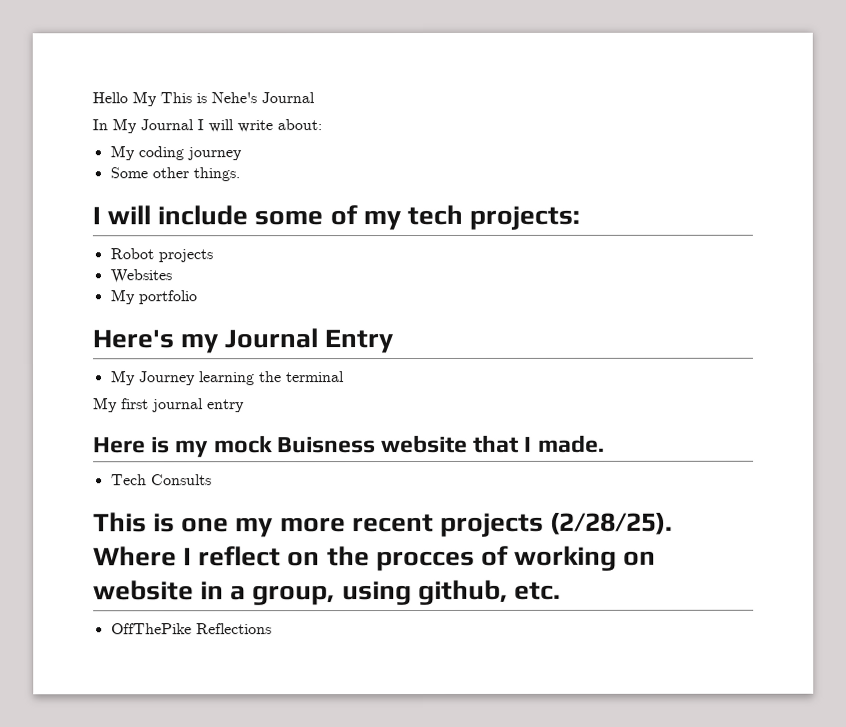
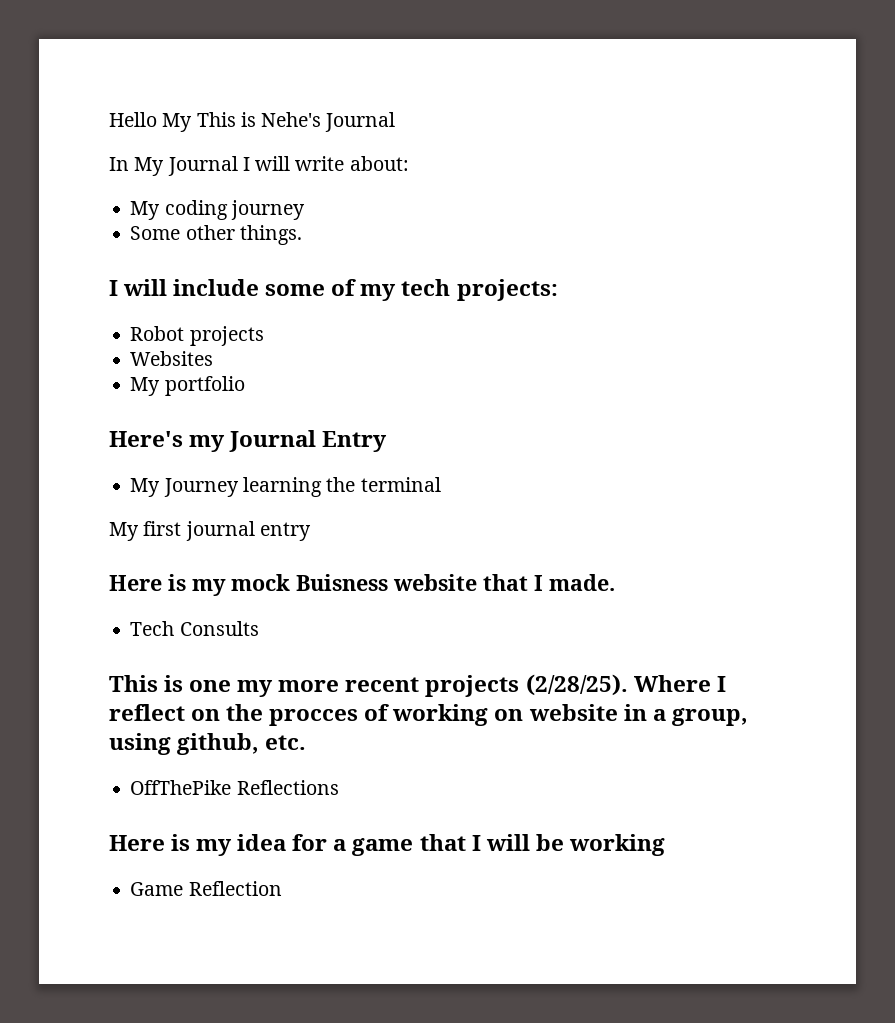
(272, 629) none -> [109,834,665,856] [130,881,282,896] // Here is my idea for a game that I will be working // Game Reflection

